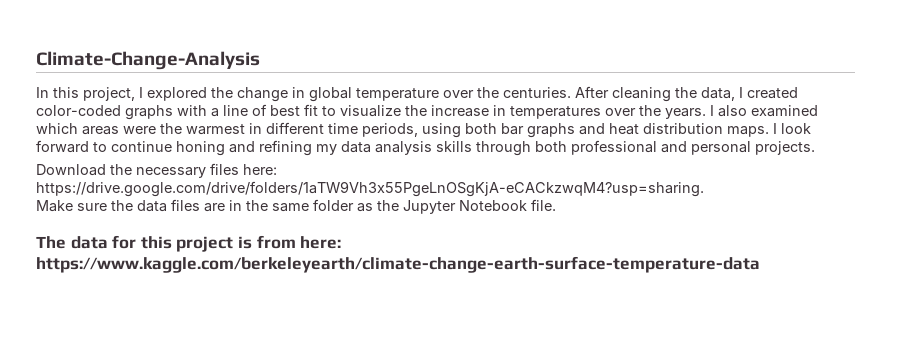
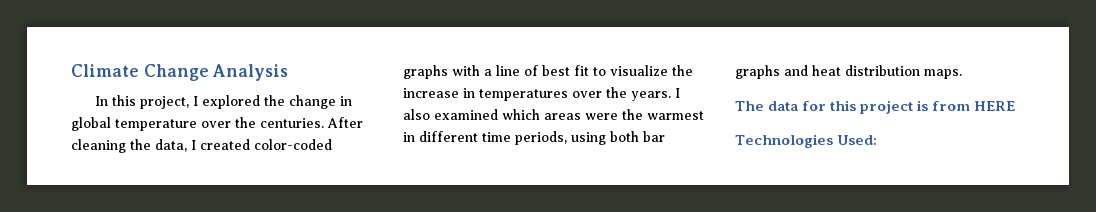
[36,51,260,70] Climate-Change-Analysis -> [71,64,289,81] Climate Change Analysis
[773,123,811,134] [36,140,815,156] [36,163,277,178] [36,181,704,197] [36,199,556,214] I look forward to continue honing and refining my data analysis skills through both professional and personal projects. // Download the necessary files here: https://drive.google.com/drive/folders/1aTW9Vh3x55PgeLnOSgKjA-eCACkzwqM4?usp=sharing. // Make sure the data files are in the same folder as the Jupyter Notebook file. -> (962, 74) none
[300,236,342,249] [36,256,760,273] here: https://www.kaggle.com/berkeleyearth/climate-change-earth-surface-temperature-data -> [974,101,1016,111] [735,134,878,148] HERE // Technologies Used:

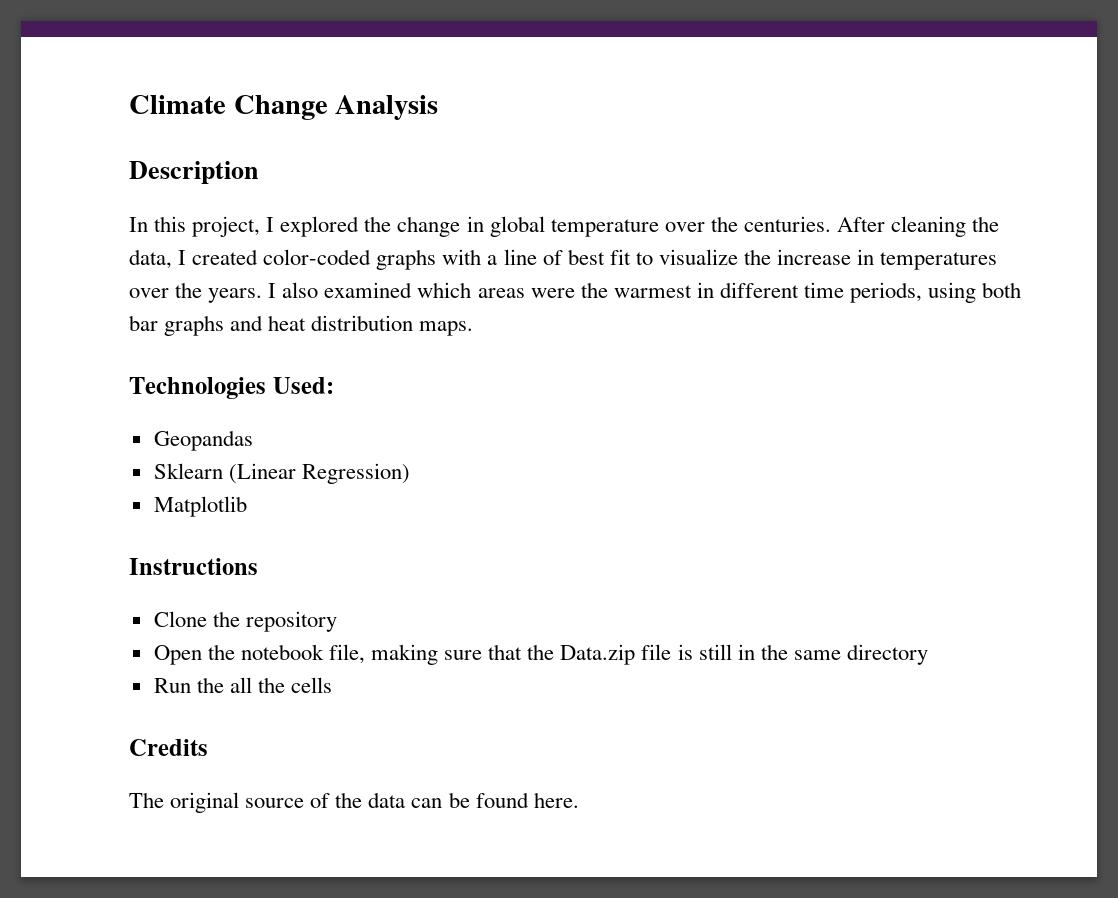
(289, 72) none -> [129,161,258,184] // Description
[735,100,1016,114] [735,134,878,148] The data for this project is from HERE // Technologies Used: -> [129,377,334,399] [153,430,253,451] [153,463,410,484] [153,496,247,517] [129,558,258,575] [153,611,337,632] [153,644,928,665] [153,677,333,693] [129,739,208,756] [129,792,579,813] Technologies Used: // Geopandas // Sklearn (Linear Regression) // Matplotlib // Instructions // Clone the repository // Open the notebook file, making sure that the Data.zip file is still in the same directory // Run the all the cells // Credits // The original source of the data can be found here.

